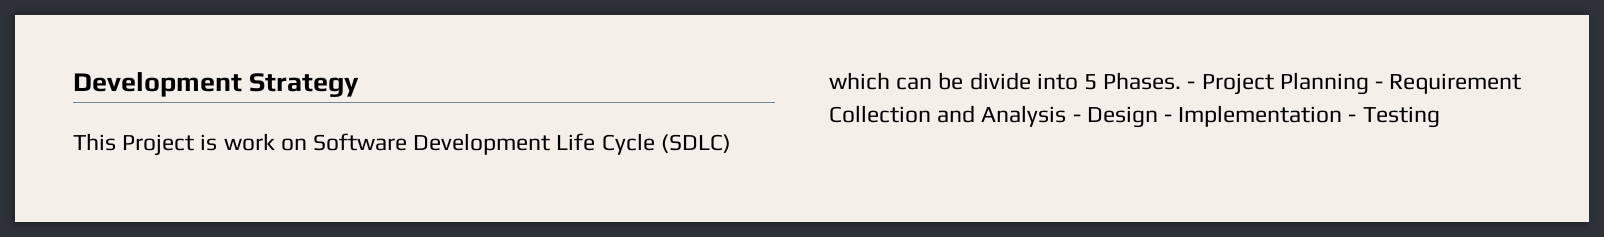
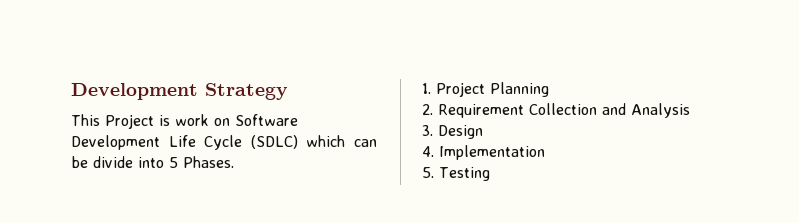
[1187,81,1196,89] - -> [422,83,431,94] // 1.
[1375,81,1384,89] - -> [422,104,433,115] // 2.
[1072,114,1081,122] - -> [422,125,433,136] // 3.
[1164,114,1173,122] - -> [422,146,434,157] // 4.
[1348,114,1357,122] - -> [422,167,434,178] // 5.

